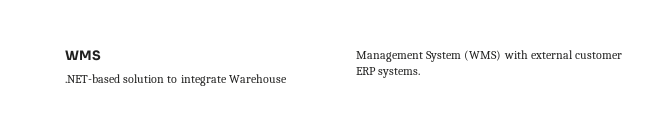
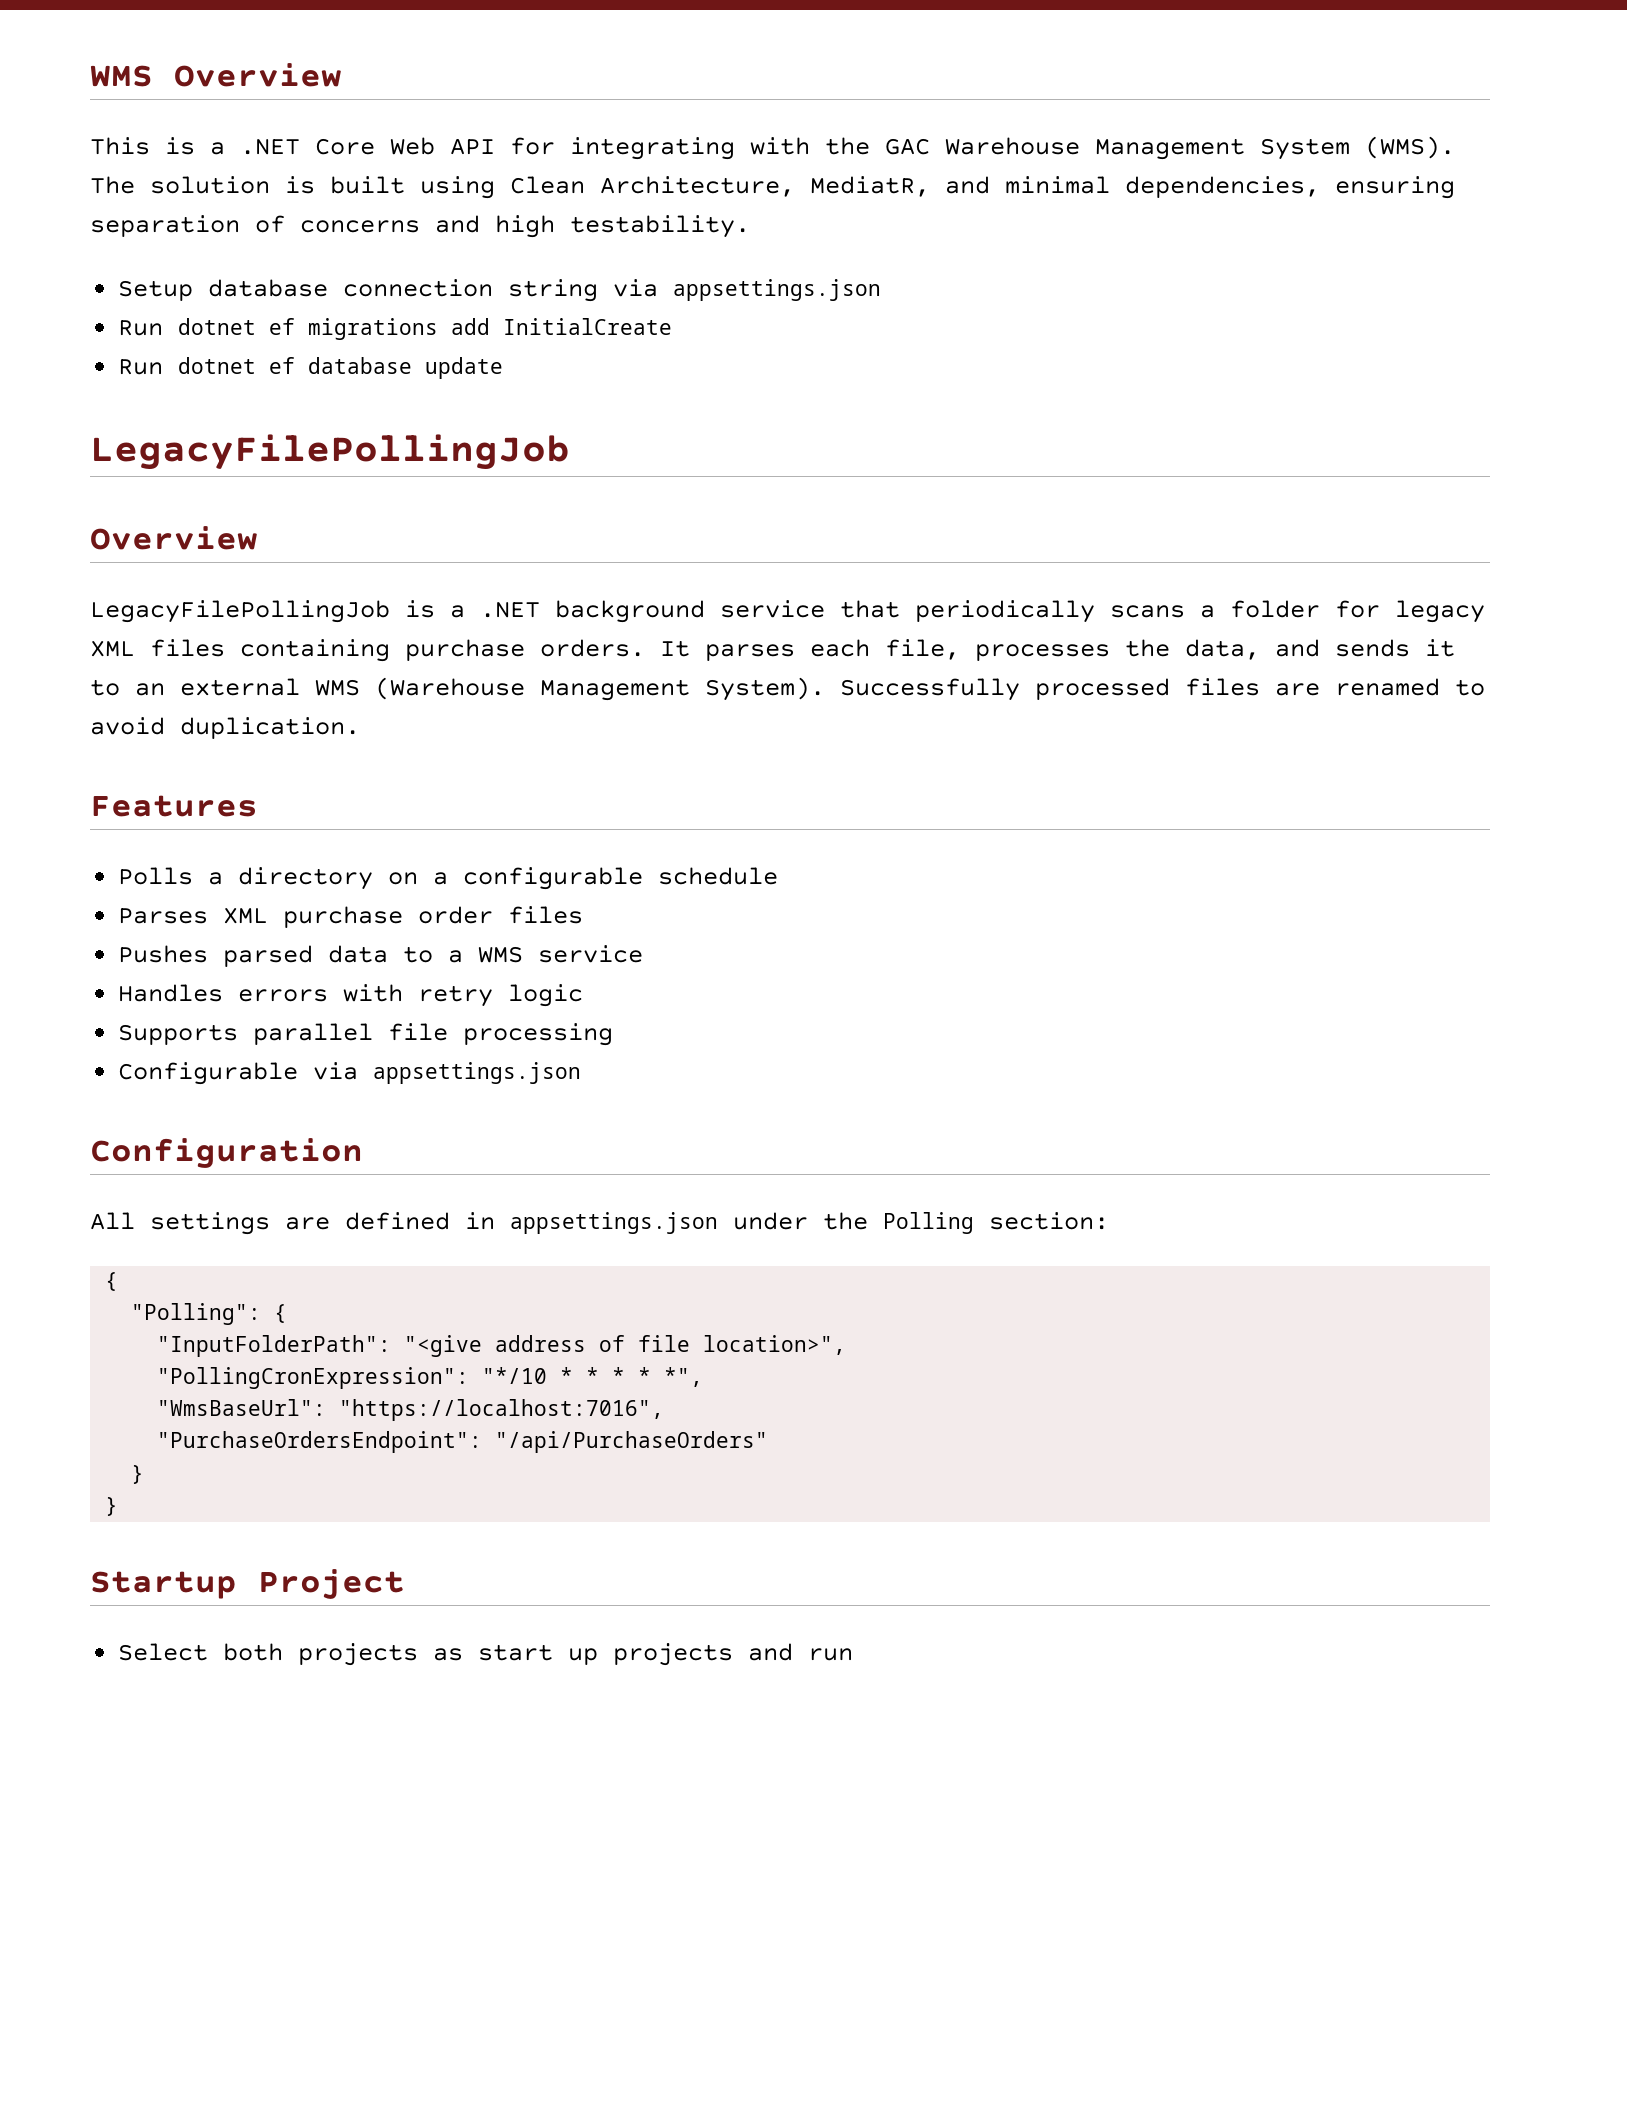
[65,50,101,61] [65,74,287,86] [356,50,623,62] [356,67,421,78] WMS // .NET-based solution to integrate Warehouse Management System (WMS) with external customer ERP systems. -> [90,63,342,87] [90,136,1455,160] [90,176,1455,199] [90,215,750,238] [118,279,882,302] [118,318,673,340] [118,357,504,379] [90,434,570,470] [90,526,258,550] [90,600,1485,623] [90,639,1455,662] [90,677,1485,701] [90,717,360,739] [90,795,258,817] [118,867,779,890] [118,906,584,928] [118,945,644,967] [118,984,584,1007] [118,1023,614,1046] [118,1062,582,1085] [90,1138,363,1168] [90,1212,1109,1235] [105,1272,119,1291] [131,1303,288,1325] [157,1335,847,1357] [157,1367,704,1389] [157,1399,665,1421] [157,1431,769,1453] [131,1465,145,1484] [105,1497,119,1516] [90,1569,405,1599] [118,1643,854,1666] WMS Overview // This is a .NET Core Web API for integrating with the GAC Warehouse Management System (WMS). The solution is built using Clean Architecture, MediatR, and minimal dependencies, ensuring separation of concerns and high testability. // Setup database connection string via appsettings.json // Run dotnet ef migrations add InitialCreate // Run dotnet ef database update // LegacyFilePollingJob // Overview // LegacyFilePollingJob is a .NET background service that periodically scans a folder for legacy XML files containing purchase orders. It parses each file, processes the data, and sends it to an external WMS (Warehouse Management System). Successfully processed files are renamed to avoid duplication. // Features // Polls a directory on a configurable schedule // Parses XML purchase order files // Pushes parsed data to a WMS service // Handles errors with retry logic // Supports parallel file processing // Configurable via appsettings.json // Configuration // All settings are defined in appsettings.json under the Polling section: // { // "Polling": { // "InputFolderPath": "<give address of file location>", // "PollingCronExpression": "*/10 * * * * *", // "WmsBaseUrl": "https://localhost:7016", // "PurchaseOrdersEndpoint": "/api/PurchaseOrders" // } // } // Startup Project // Select both projects as start up projects and run

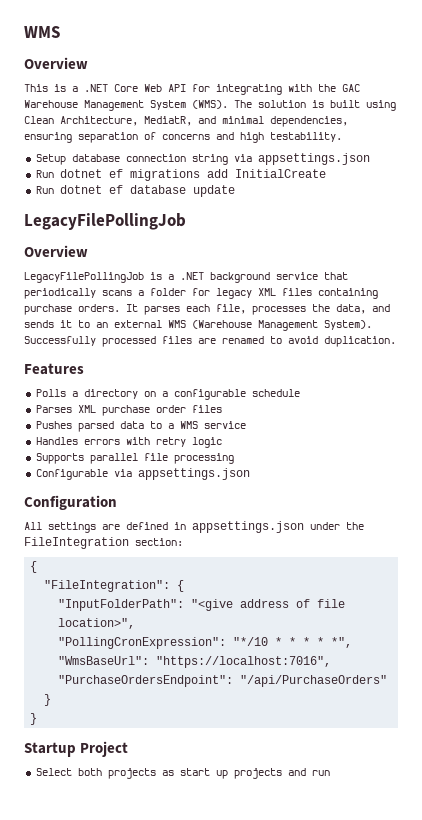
[90,65,153,87] WMS -> [24,26,60,38] WMS //
[883,1212,974,1234] Polling -> [24,537,129,549] FileIntegration
[131,1303,262,1325] "Polling": -> [44,580,171,592] "FileIntegration":

